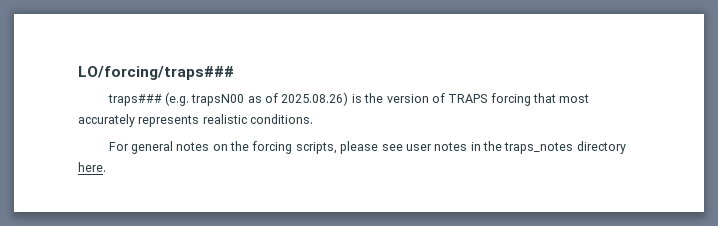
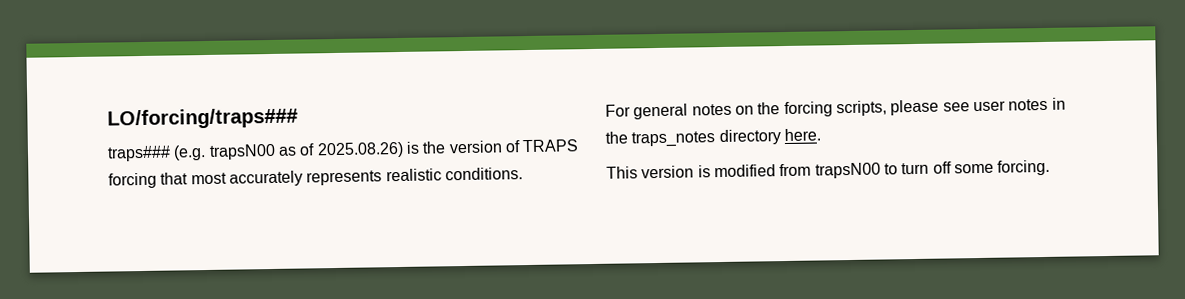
(106, 167) none -> [606,159,1051,179] // This version is modified from trapsN00 to turn off some forcing.

